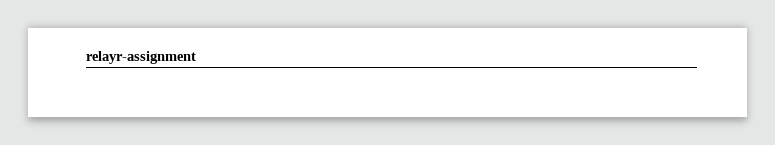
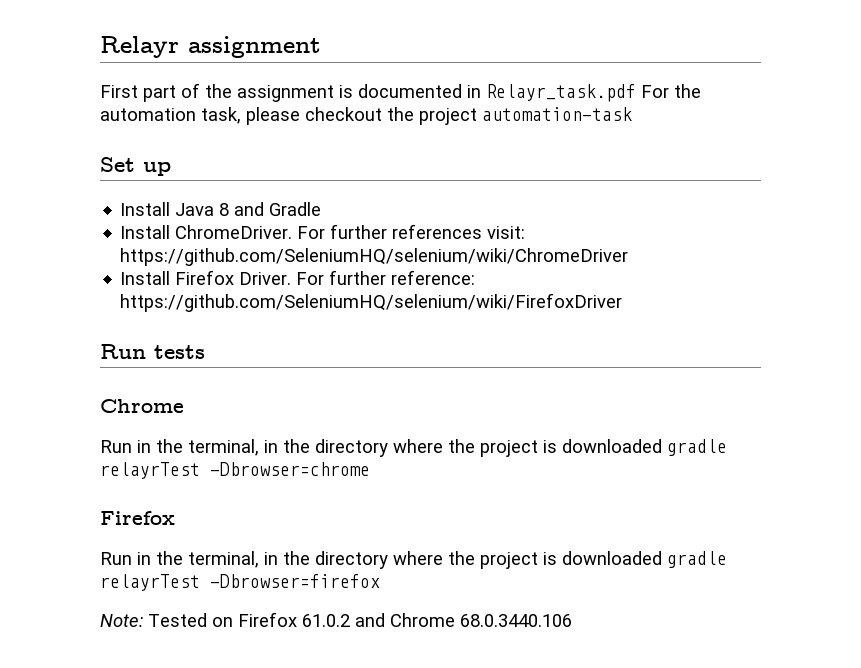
[86,51,196,64] relayr-assignment -> [100,36,321,58] [100,83,701,102] [100,107,632,125] [100,157,171,176] [120,202,322,216] [120,224,526,239] [120,248,629,266] [120,270,476,285] [120,293,623,312] [100,344,205,359] [100,399,184,413] [100,439,727,457] [100,462,370,479] [100,511,175,525] [100,551,727,569] [100,574,380,591] [100,612,572,627] Relayr assignment // First part of the assignment is documented in Relayr_task.pdf For the automation task, please checkout the project automation-task // Set up // Install Java 8 and Gradle // Install ChromeDriver. For further references visit: https://github.com/SeleniumHQ/selenium/wiki/ChromeDriver // Install Firefox Driver. For further reference: https://github.com/SeleniumHQ/selenium/wiki/FirefoxDriver // Run tests // Chrome // Run in the terminal, in the directory where the project is downloaded gradle relayrTest -Dbrowser=chrome // Firefox // Run in the terminal, in the directory where the project is downloaded gradle relayrTest -Dbrowser=firefox // Note: Tested on Firefox 61.0.2 and Chrome 68.0.3440.106

